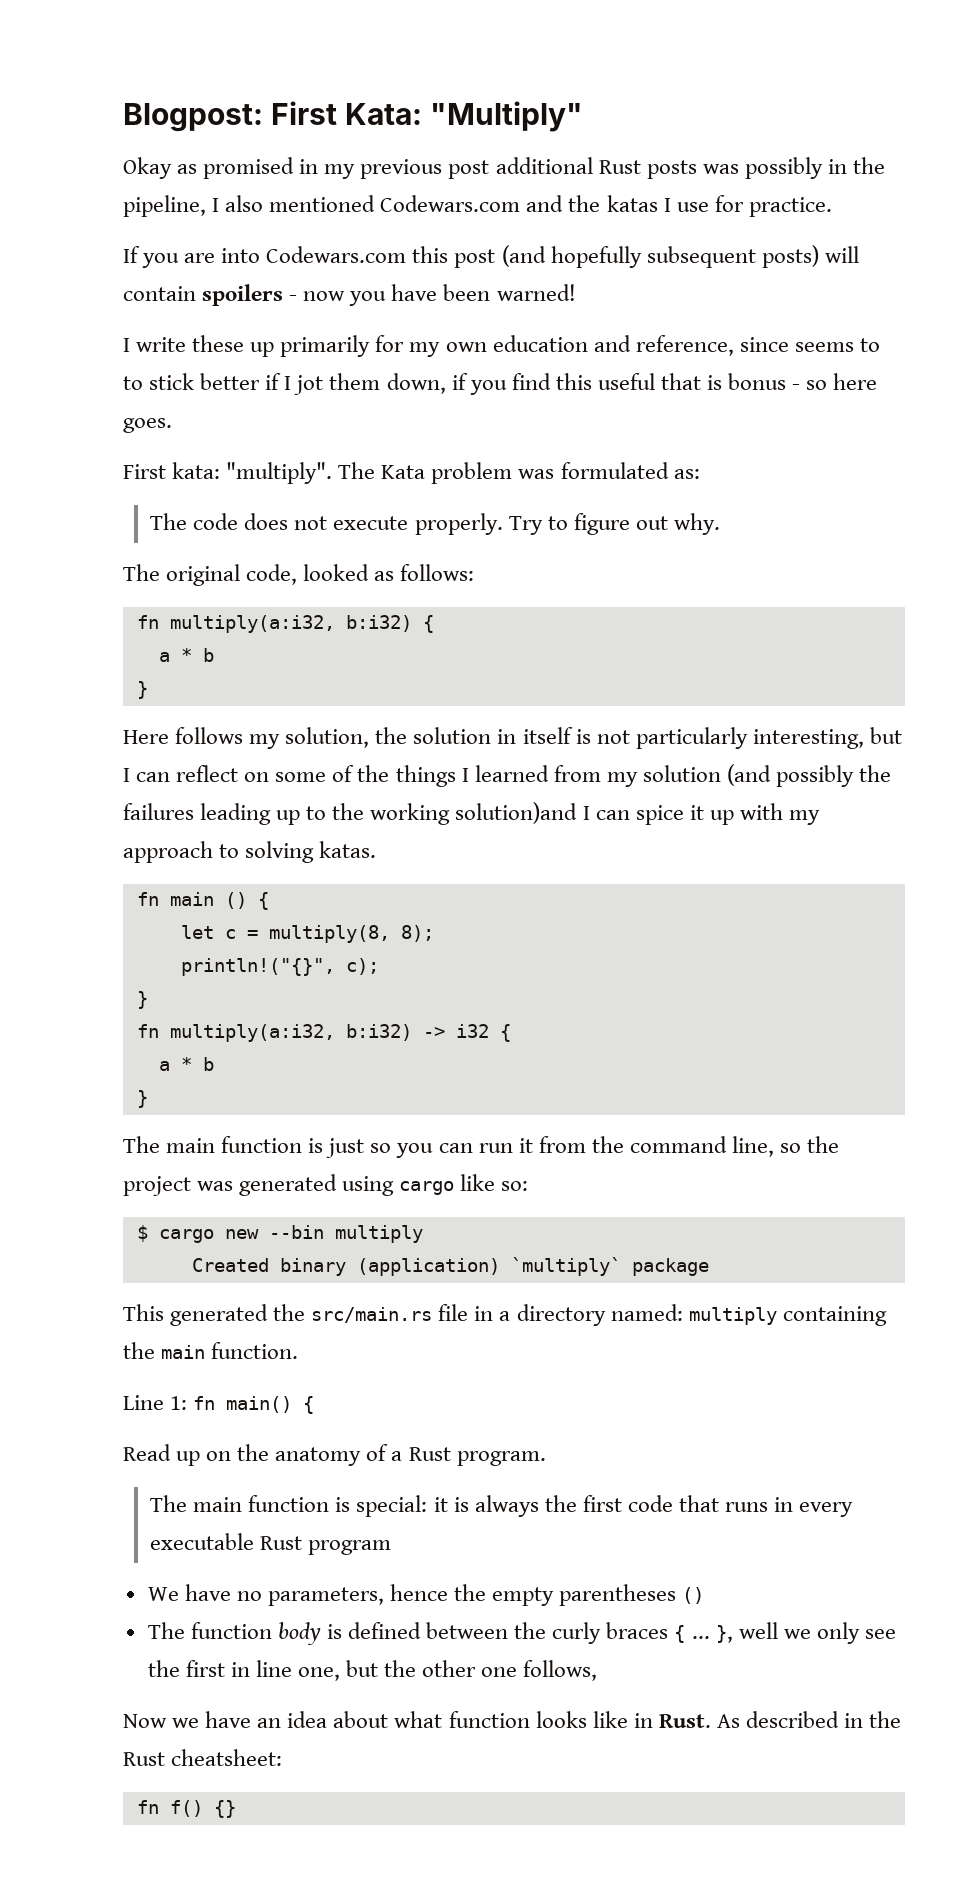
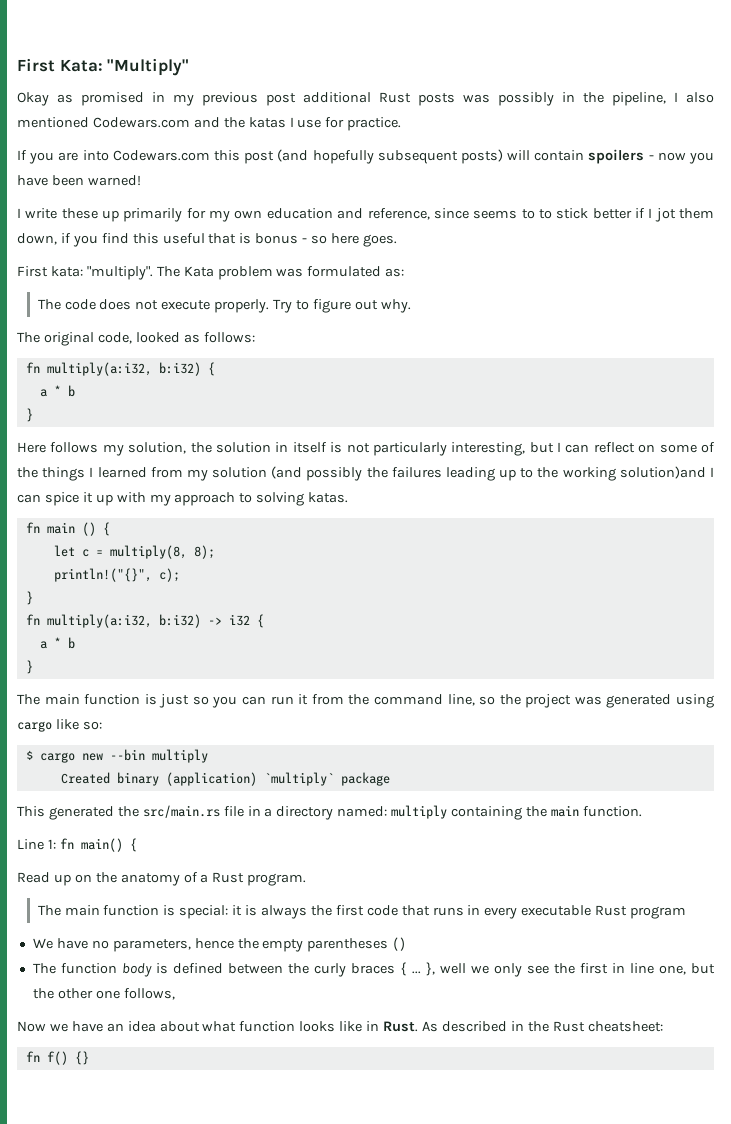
[123,103,263,132] Blogpost: -> (17, 65) none

